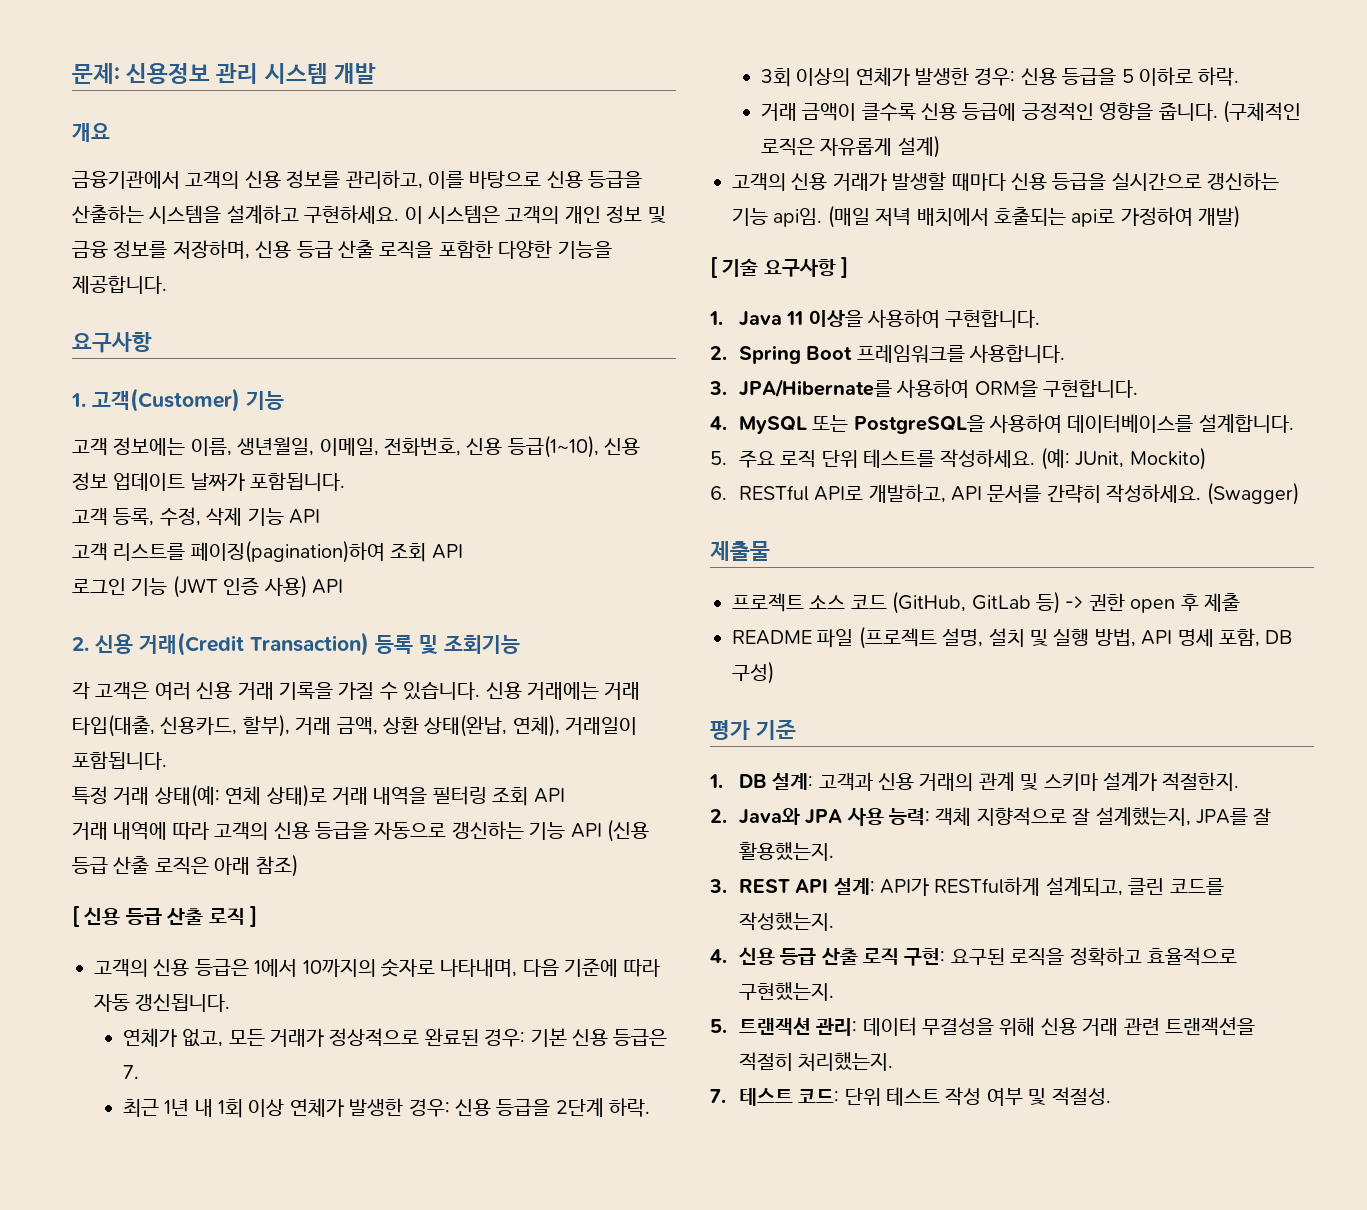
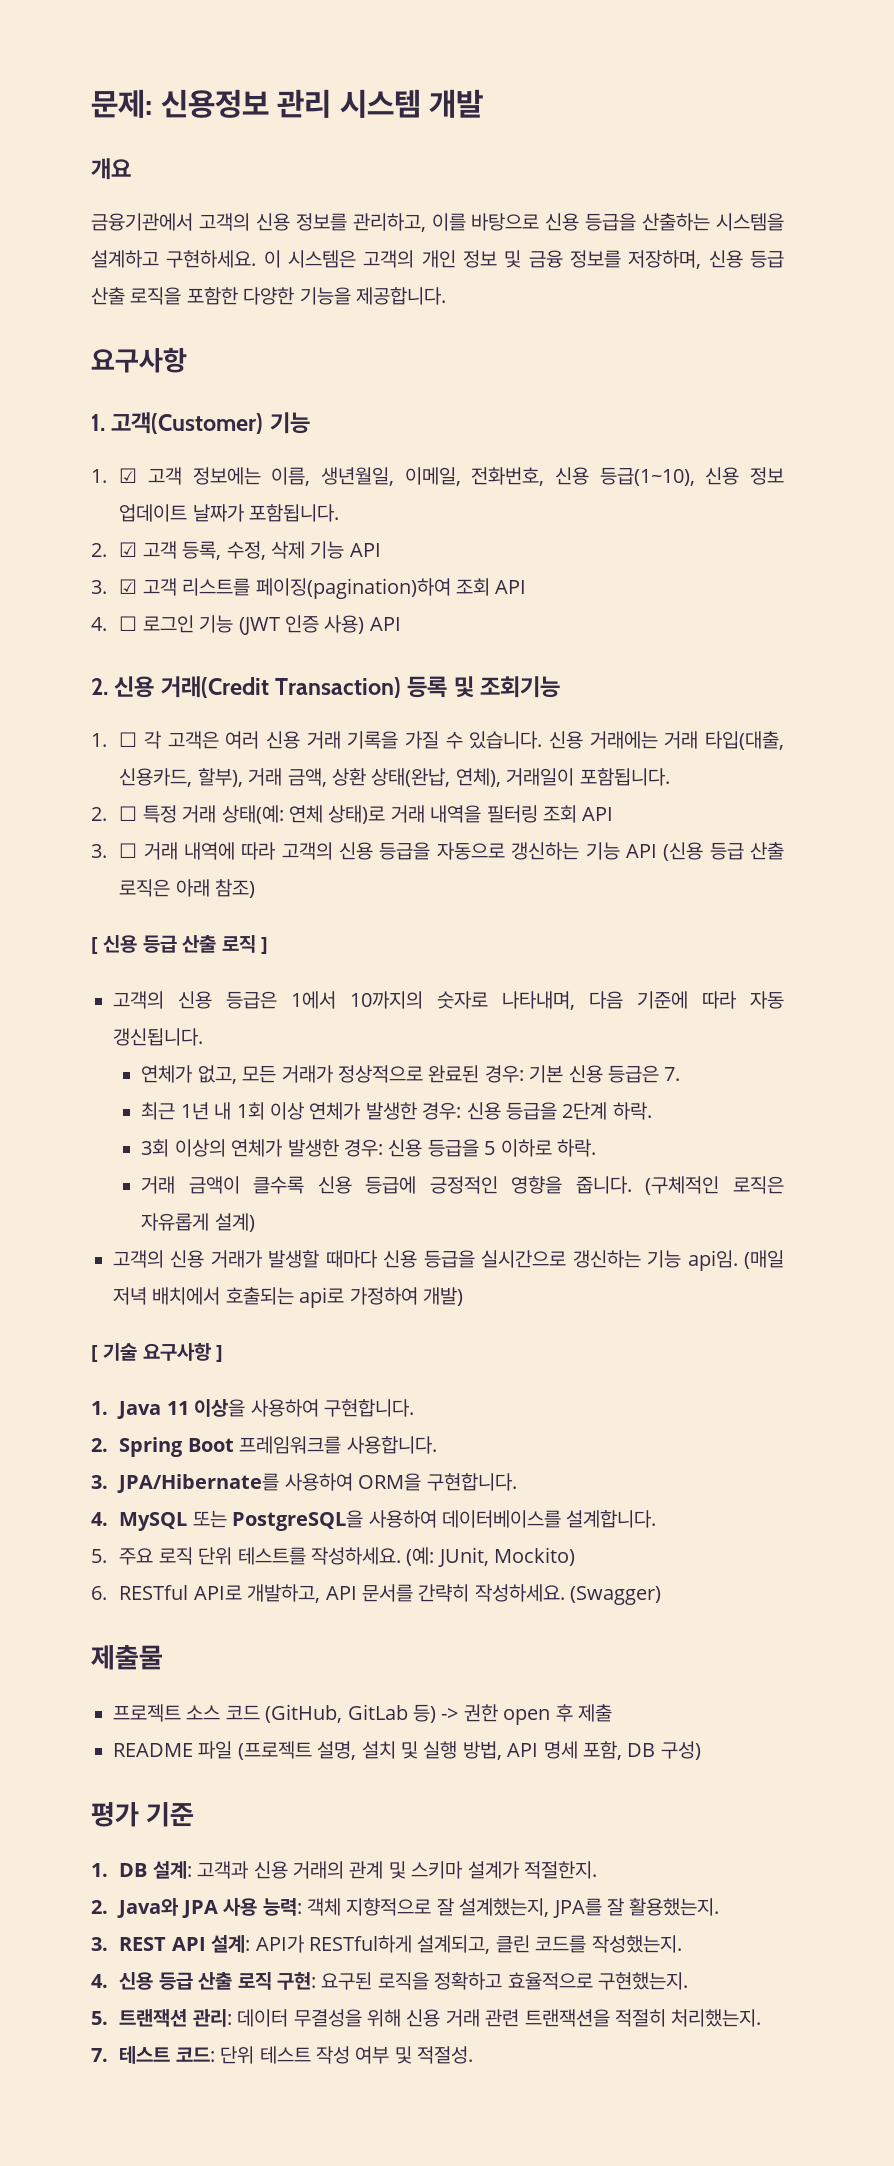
(284, 400) none -> [91,468,138,483] 1. ☑
(346, 481) none -> [91,542,138,557] 2. ☑
(320, 516) none -> [91,579,138,594] 3. ☑
(463, 551) none -> [91,616,138,631] 4. ☐
(520, 644) none -> [91,732,138,747] 1. ☐
(167, 760) none -> [91,806,138,821] 2. ☐
(565, 795) none -> [91,843,138,858] 3. ☐

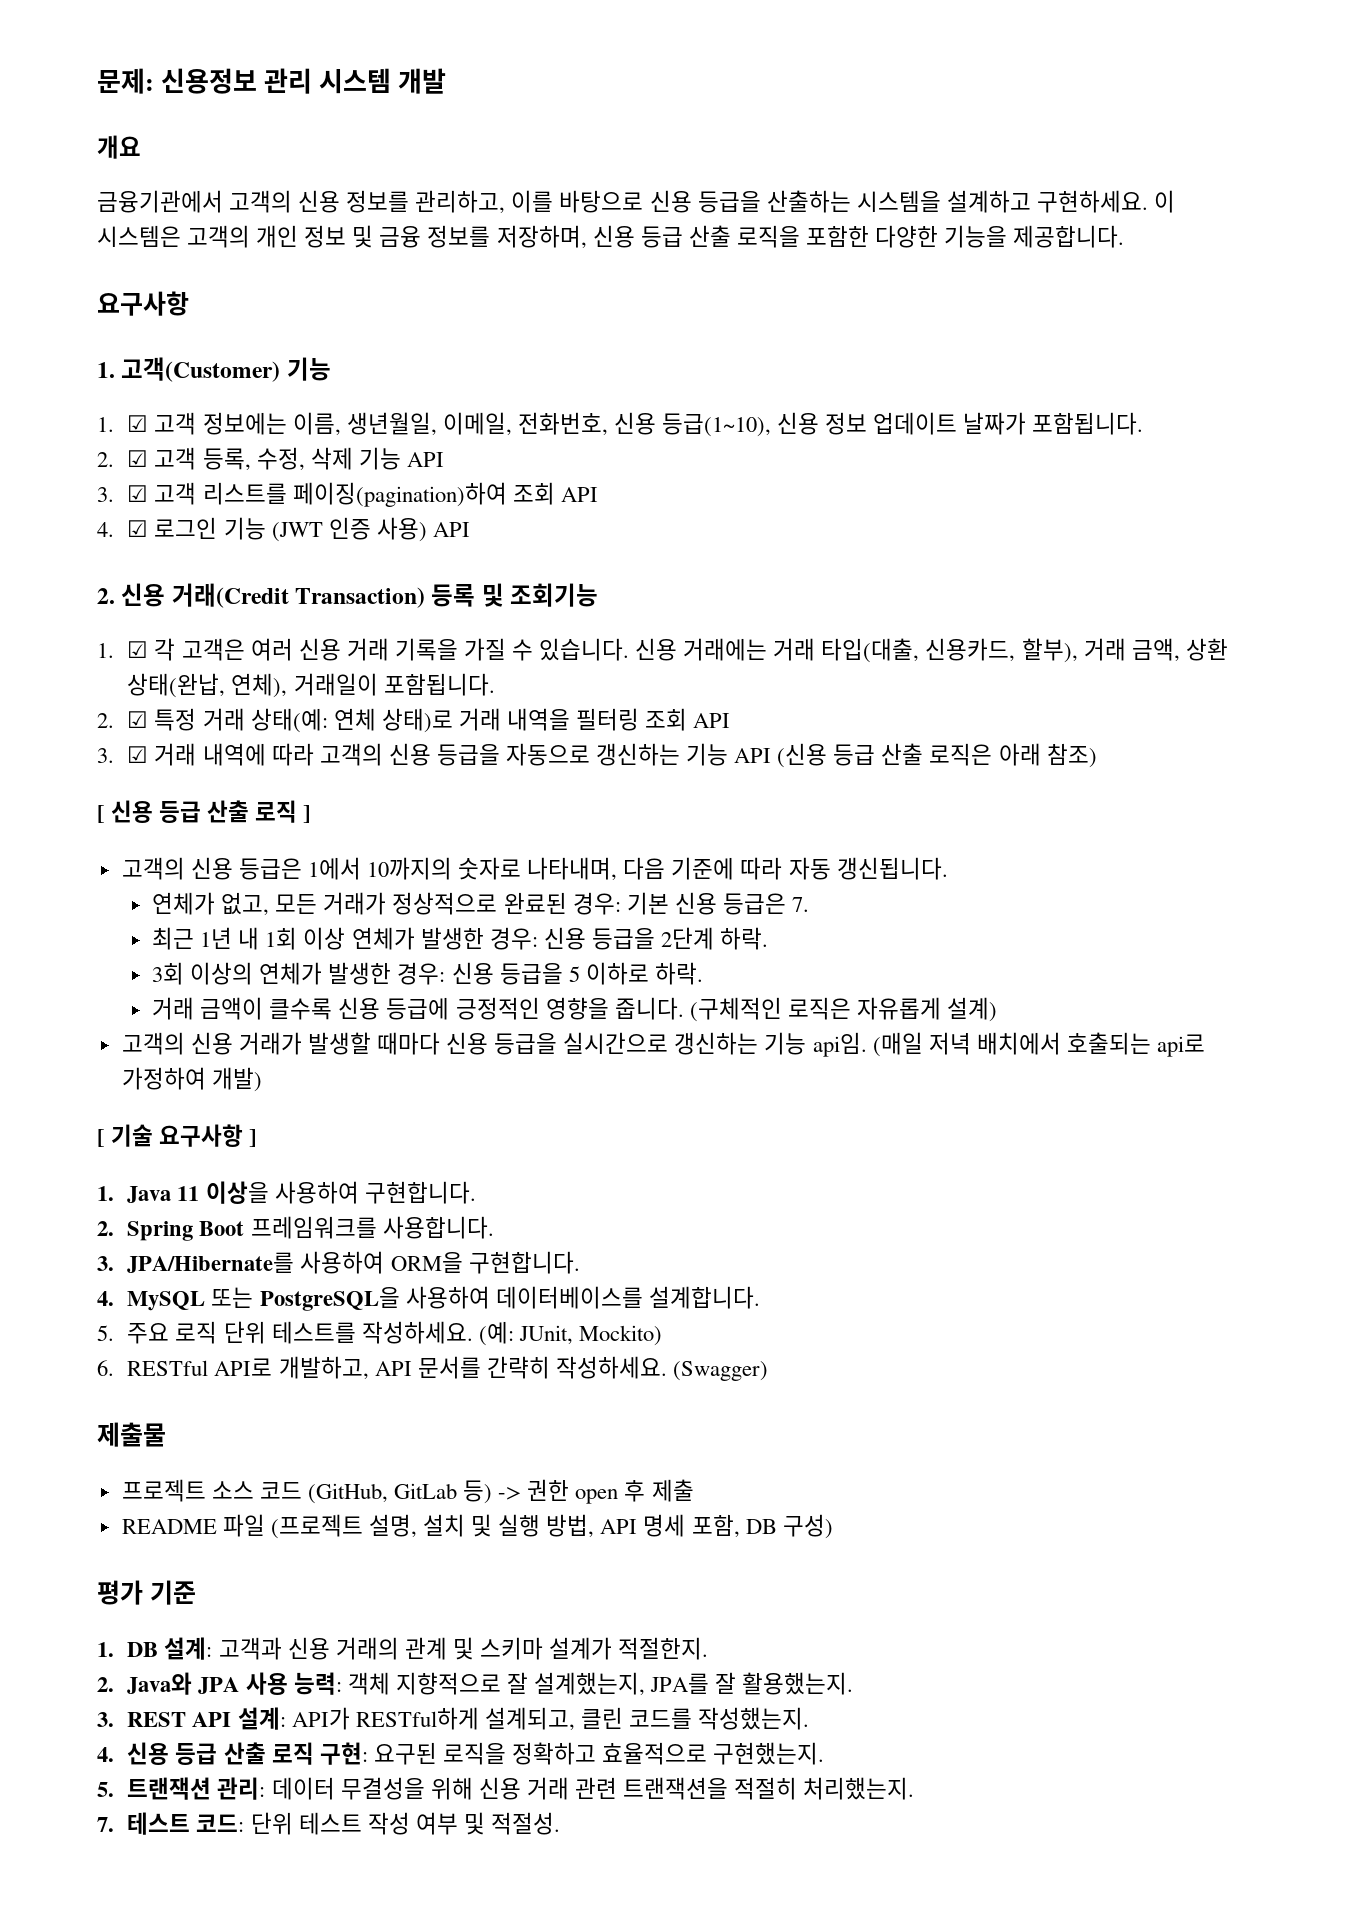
[119,616,138,631] ☐ -> [127,520,149,537] ☑
[119,732,138,747] ☐ -> [127,641,149,658] ☑
[119,806,138,821] ☐ -> [127,711,149,728] ☑
[119,843,138,858] ☐ -> [127,746,149,763] ☑

